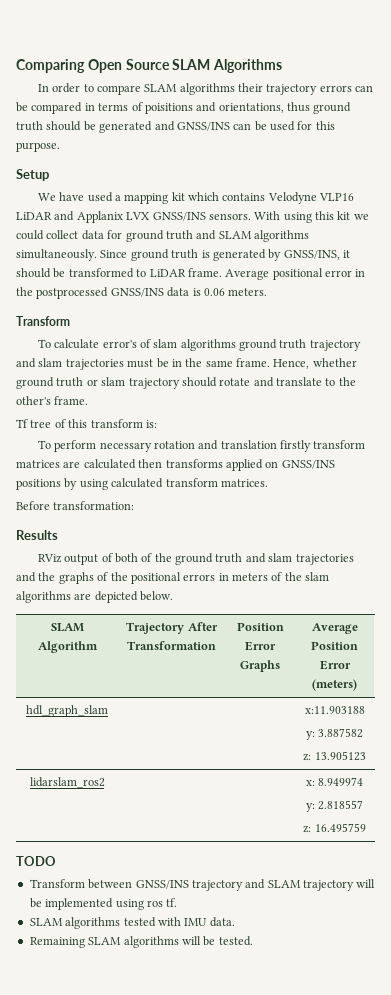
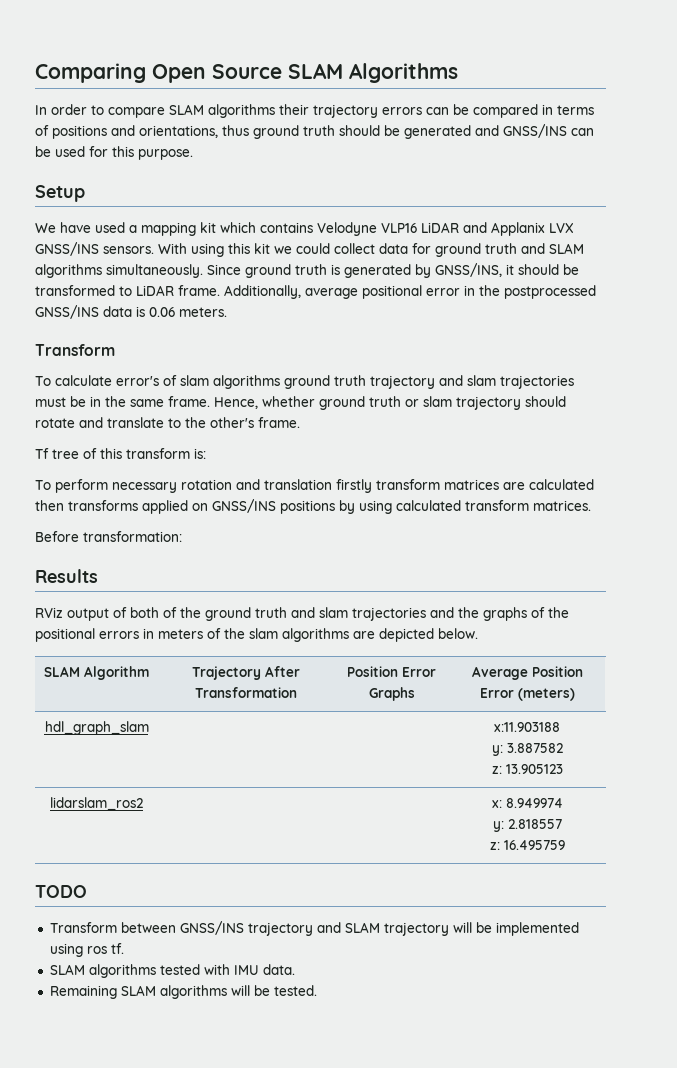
[144,103,193,114] poisitions -> [52,125,107,139] positions
[225,269,270,280] Average -> [224,285,358,299] Additionally, average

